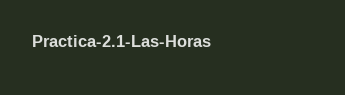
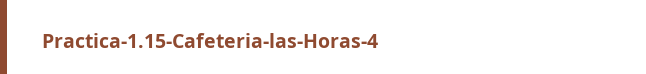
[32,35,211,47] Practica-2.1-Las-Horas -> [42,33,378,48] Practica-1.15-Cafeteria-las-Horas-4

